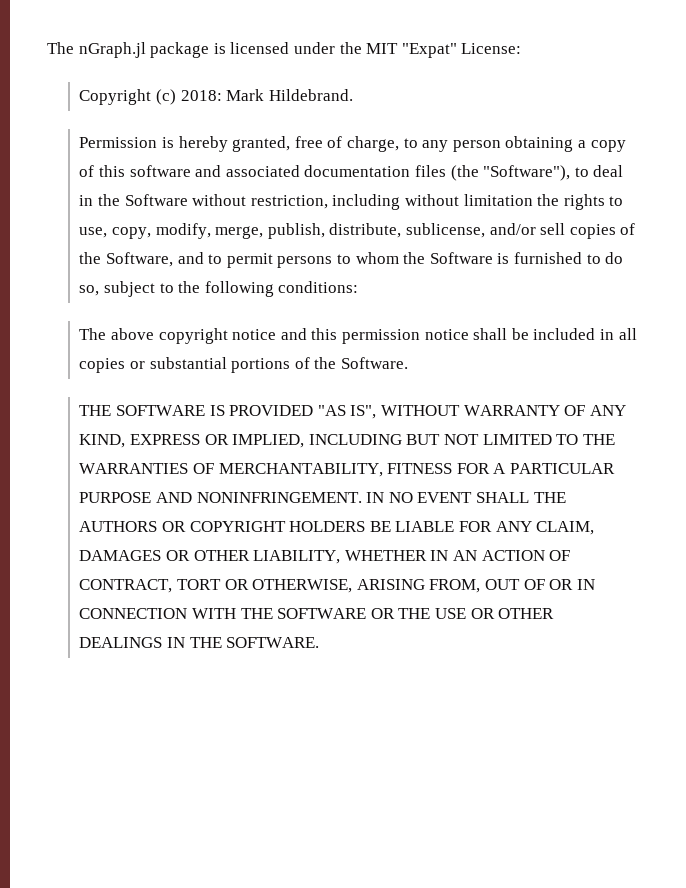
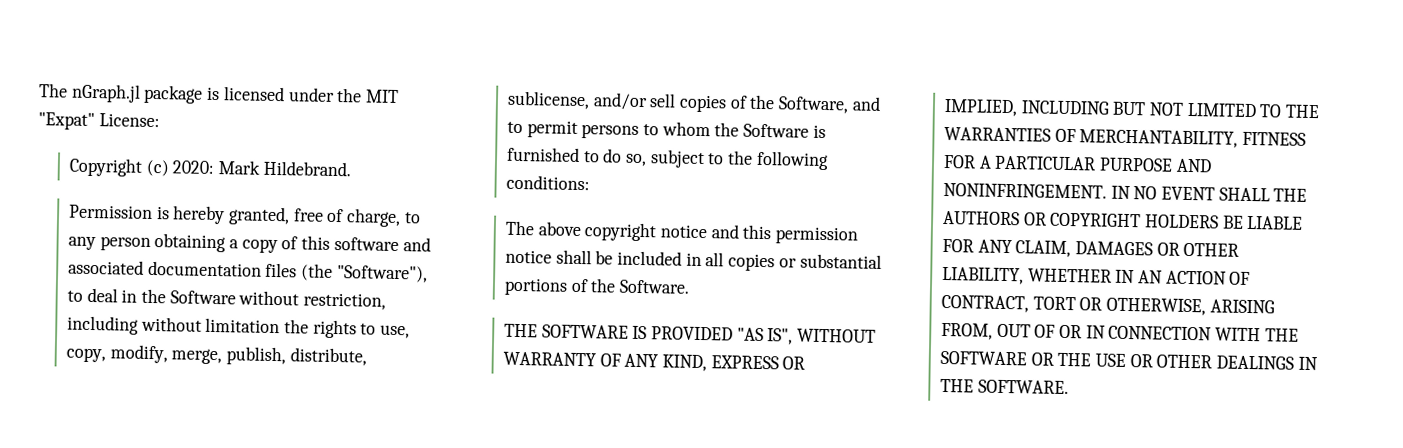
[180,90,222,101] 2018: -> [172,160,215,175] 2020:

